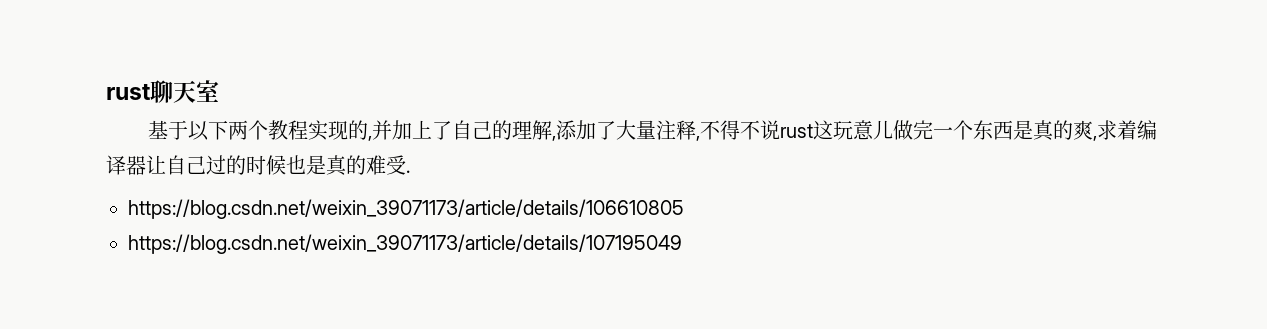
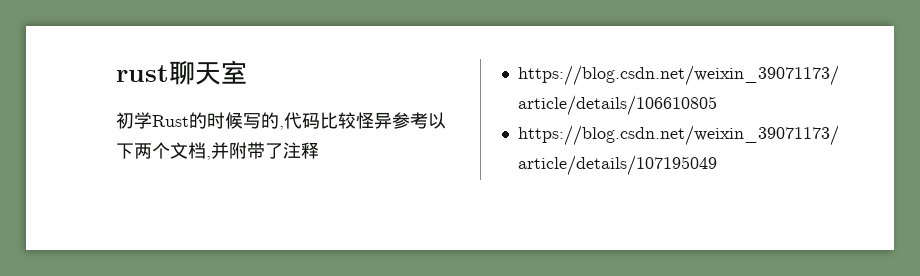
[147,120,1157,141] [106,155,410,176] 基于以下两个教程实现的,并加上了自己的理解,添加了大量注释,不得不说rust这玩意儿做完一个东西是真的爽,求着编译器让自己过的时候也是真的难受. -> [116,112,446,130] [116,142,319,160] 初学Rust的时候写的,代码比较怪异参考以下两个文档,并附带了注释

